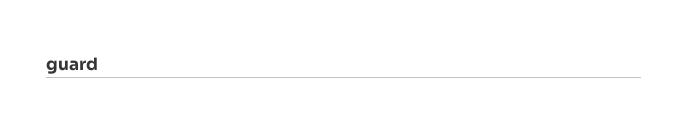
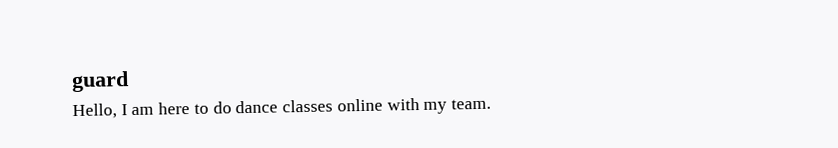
(98, 65) none -> [72,97,491,120] // Hello, I am here to do dance classes online with my team.

